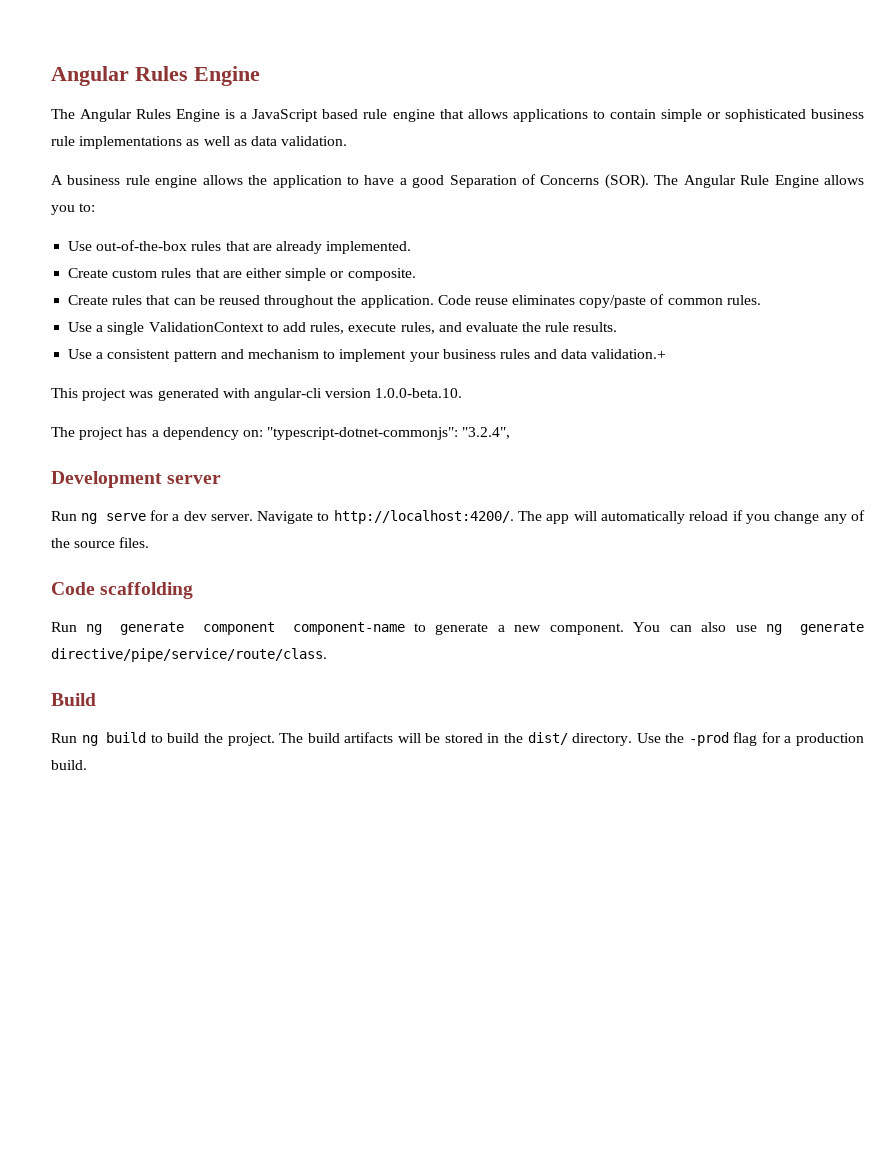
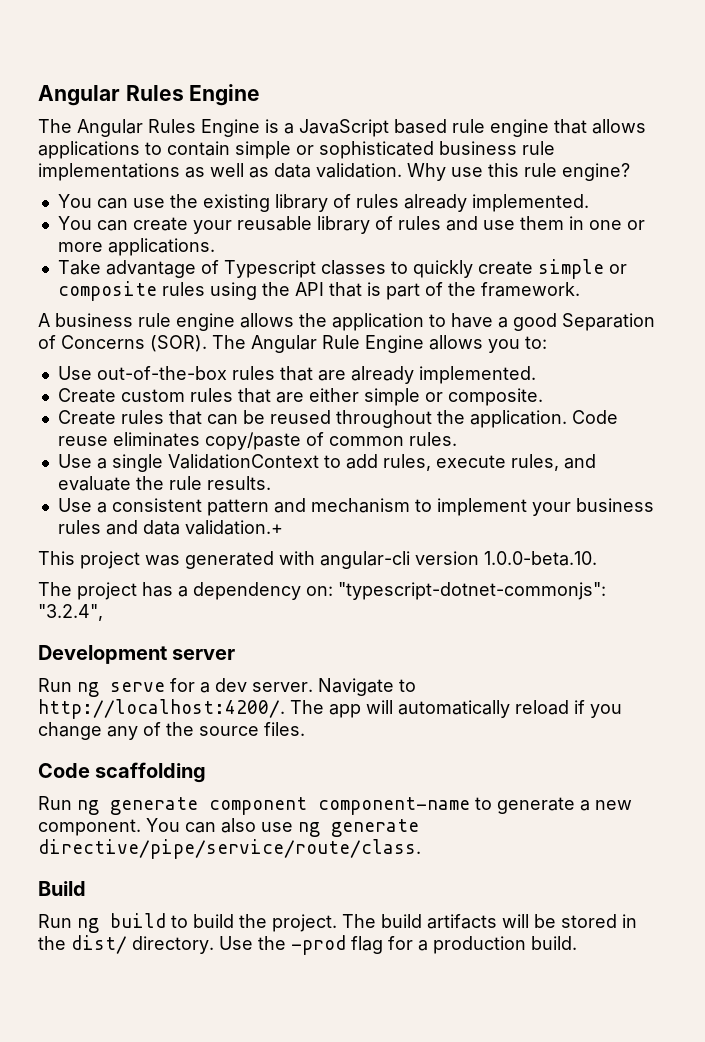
(348, 141) none -> [407,163,630,181] [57,194,589,212] [57,216,645,234] [57,238,215,256] [57,259,627,279] [57,281,580,301] Why use this rule engine? // You can use the existing library of rules already implemented. // You can create your reusable library of rules and use them in one or more applications. // Take advantage of Typescript classes to quickly create simple or composite rules using the API that is part of the framework.

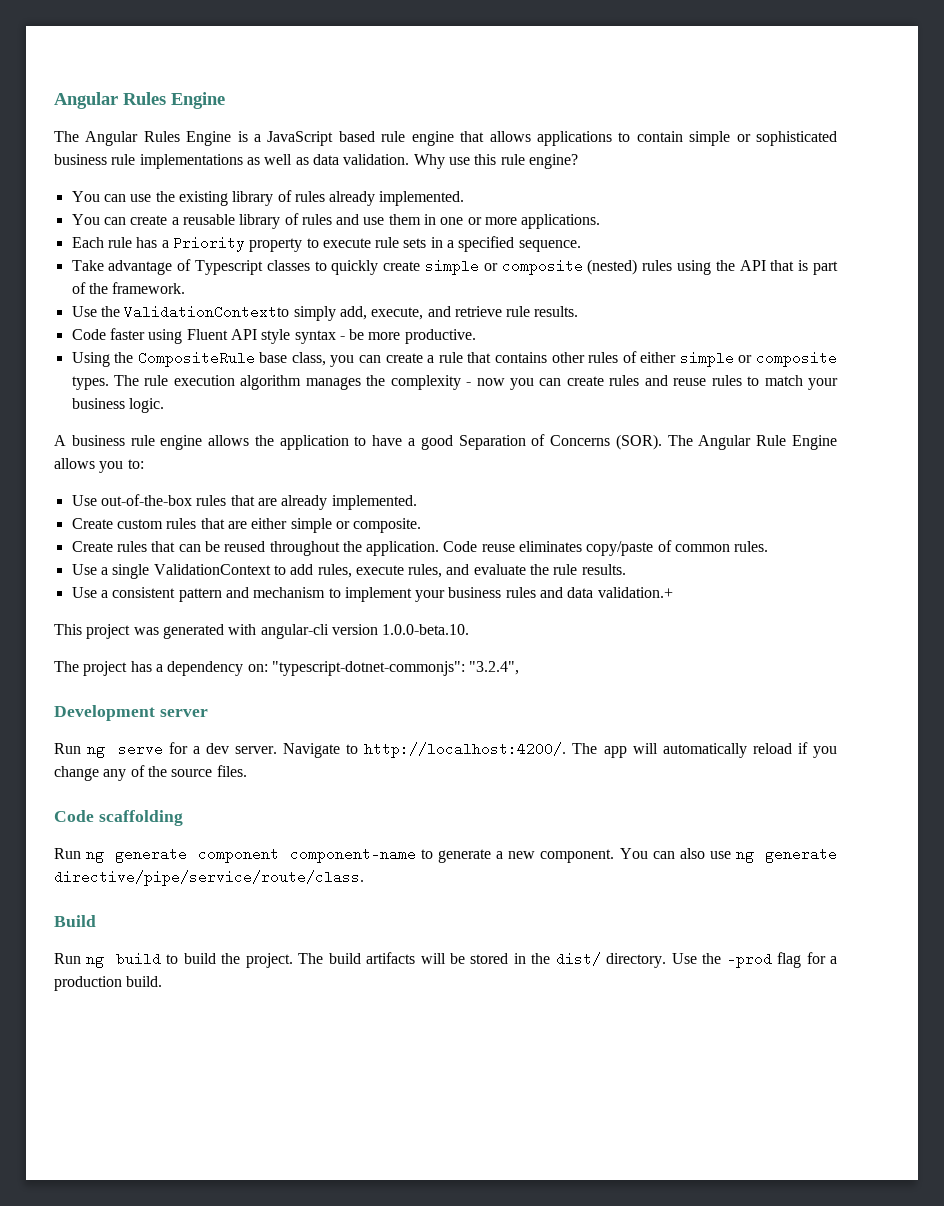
[192,220,232,234] your -> [171,217,179,225] a
(215, 247) none -> [71,236,581,252] // Each rule has a Priority property to execute rule sets in a specified sequence.
(157, 291) none -> [587,259,638,275] (nested)
(580, 289) none -> [71,305,579,321] [71,328,476,344] [71,351,838,367] [71,375,839,390] [71,398,164,413] // Use the ValidationContextto simply add, execute, and retrieve rule results. // Code faster using Fluent API style syntax - be more productive. // Using the CompositeRule base class, you can create a rule that contains other rules of either simple or composite types. The rule execution algorithm manages the complexity - now you can create rules and reuse rules to match your business logic.

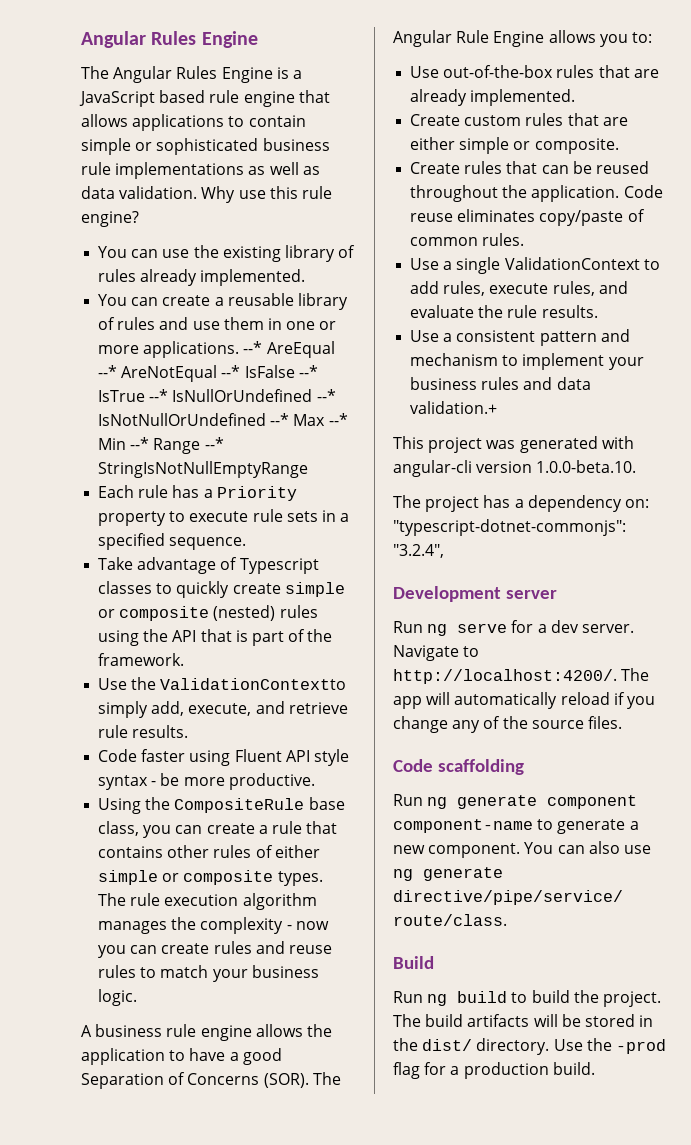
(601, 221) none -> [243,341,335,358] [98,365,318,382] [98,389,336,402] [98,413,348,426] [98,437,224,454] [98,461,309,478] --* AreEqual --* AreNotEqual --* IsFalse --* IsTrue --* IsNullOrUndefined --* IsNotNullOrUndefined --* Max --* Min --* Range --* StringIsNotNullEmptyRange

